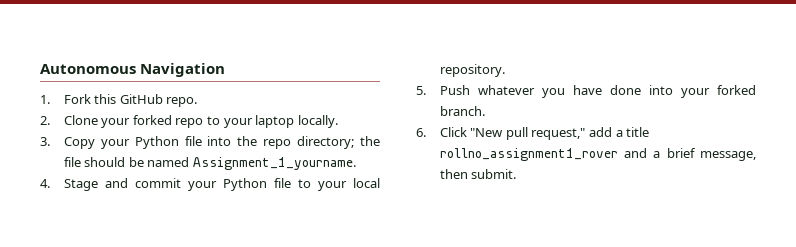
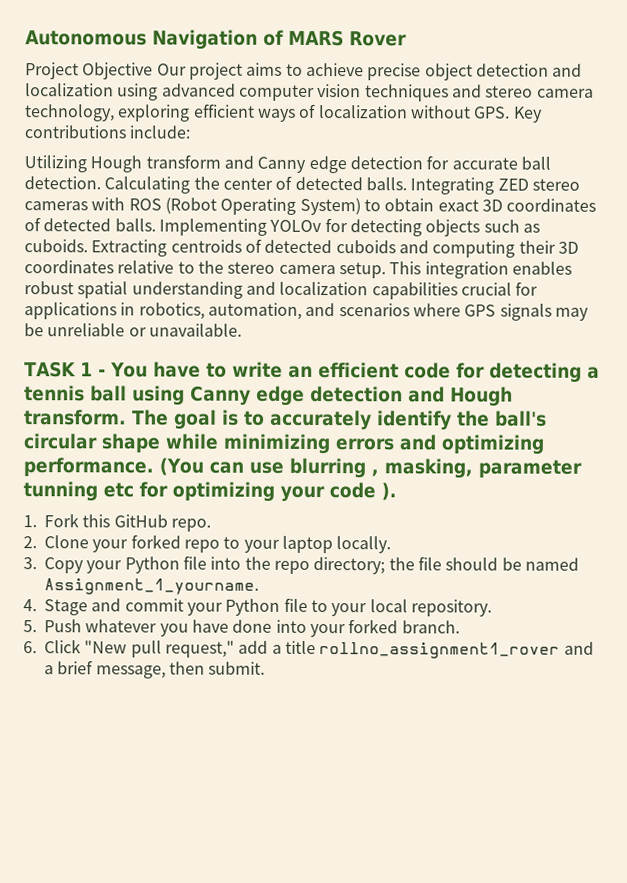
(226, 70) none -> [263,29,407,47] [25,62,583,81] [25,83,594,102] [25,103,543,123] [24,125,191,139] [24,154,551,174] [24,175,580,195] [24,197,597,216] [24,217,540,237] [24,238,579,258] [24,260,572,279] [24,281,539,300] [24,302,589,321] [24,323,242,337] [24,361,600,383] [24,385,513,407] [24,409,547,431] [23,433,545,455] [23,457,582,479] [23,481,397,503] of MARS Rover // Project Objective Our project aims to achieve precise object detection and localization using advanced computer vision techniques and stereo camera technology, exploring efficient ways of localization without GPS. Key contributions include: // Utilizing Hough transform and Canny edge detection for accurate ball detection. Calculating the center of detected balls. Integrating ZED stereo cameras with ROS (Robot Operating System) to obtain exact 3D coordinates of detected balls. Implementing YOLOv for detecting objects such as cuboids. Extracting centroids of detected cuboids and computing their 3D coordinates relative to the stereo camera setup. This integration enables robust spatial understanding and localization capabilities crucial for applications in robotics, automation, and scenarios where GPS signals may be unreliable or unavailable. // TASK 1 - You have to write an efficient code for detecting a tennis ball using Canny edge detection and Hough transform. The goal is to accurately identify the ball's circular shape while minimizing errors and optimizing performance. (You can use blurring , masking, parameter tunning etc for optimizing your code ).

